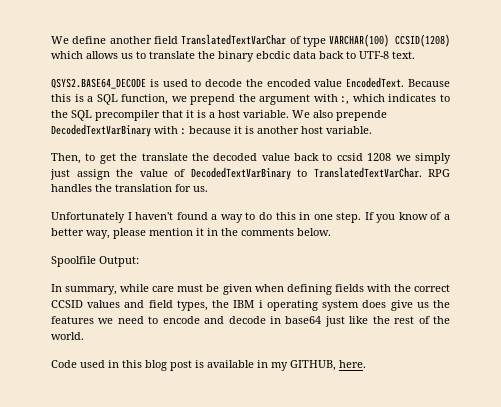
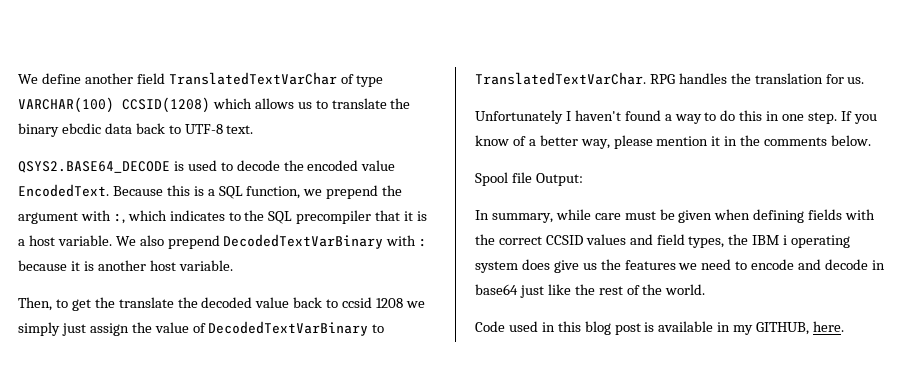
[336,110,387,121] prepende -> [167,235,220,249] prepend
[51,256,96,267] Spoolfile -> [475,172,532,186] Spool file

